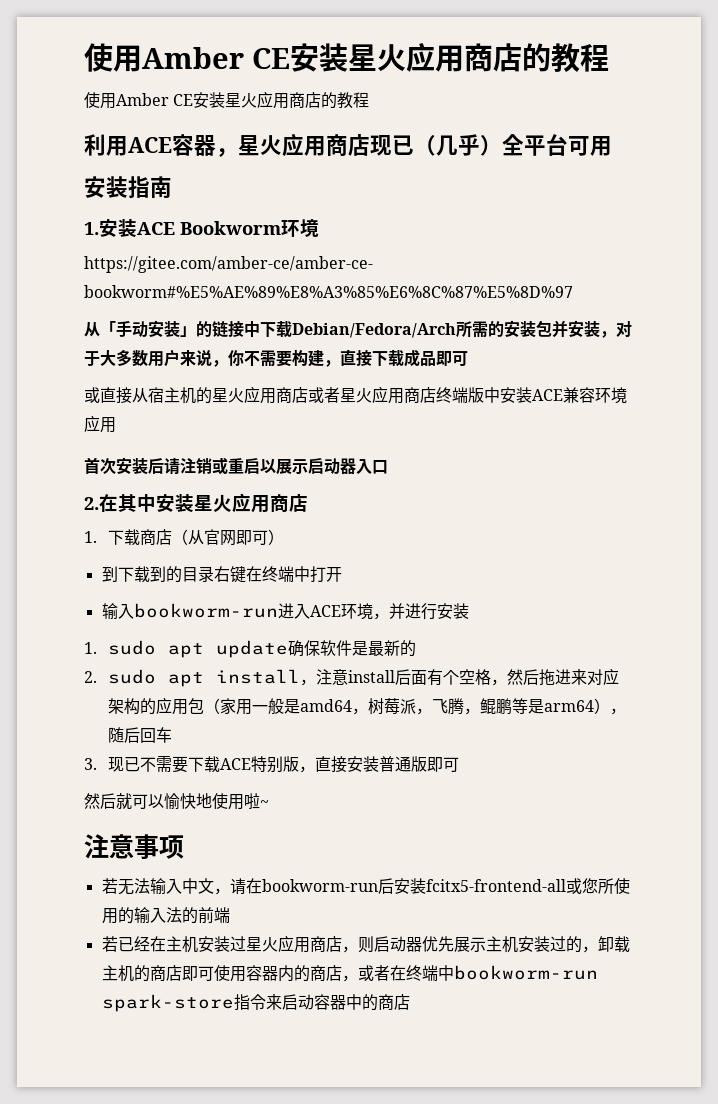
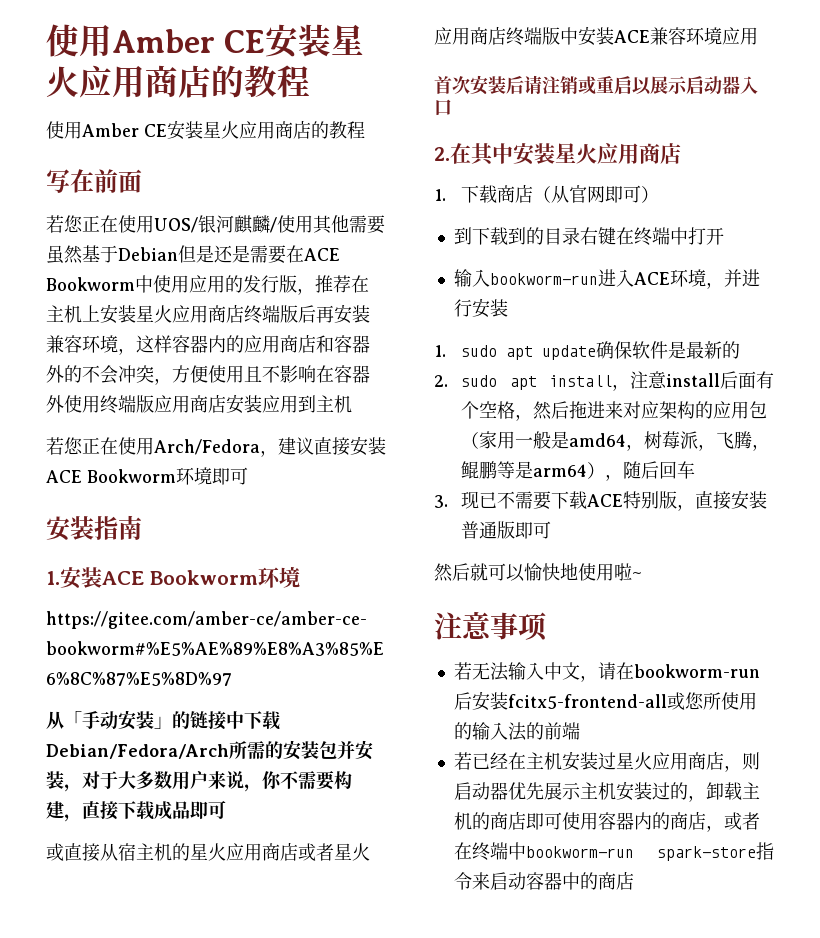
[84,133,612,157] 利用ACE容器，星火应用商店现已（几乎）全平台可用 -> [46,169,142,193] [46,215,385,234] [46,245,340,264] [46,275,369,295] [46,304,370,324] [46,334,370,355] [46,365,370,385] [46,394,352,414] [46,436,386,457] [46,467,248,485] 写在前面 // 若您正在使用UOS/银河麒麟/使用其他需要虽然基于Debian但是还是需要在ACE Bookworm中使用应用的发行版，推荐在主机上安装星火应用商店终端版后再安装兼容环境，这样容器内的应用商店和容器外的不会冲突，方便使用且不影响在容器外使用终端版应用商店安装应用到主机 // 若您正在使用Arch/Fedora，建议直接安装ACE Bookworm环境即可

